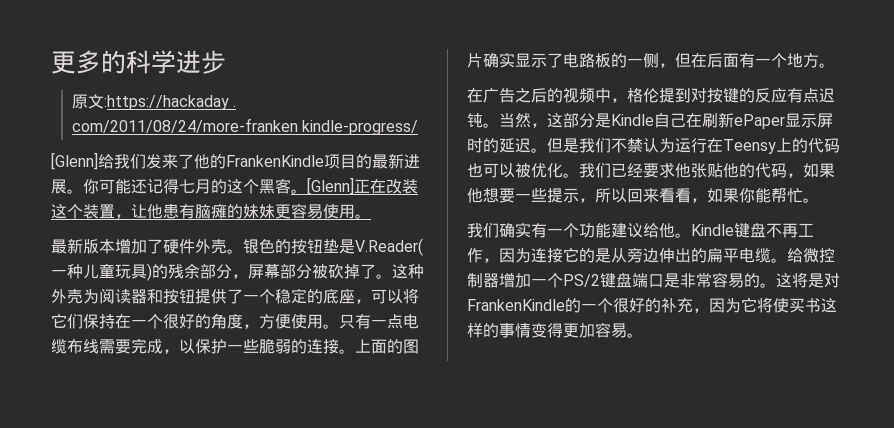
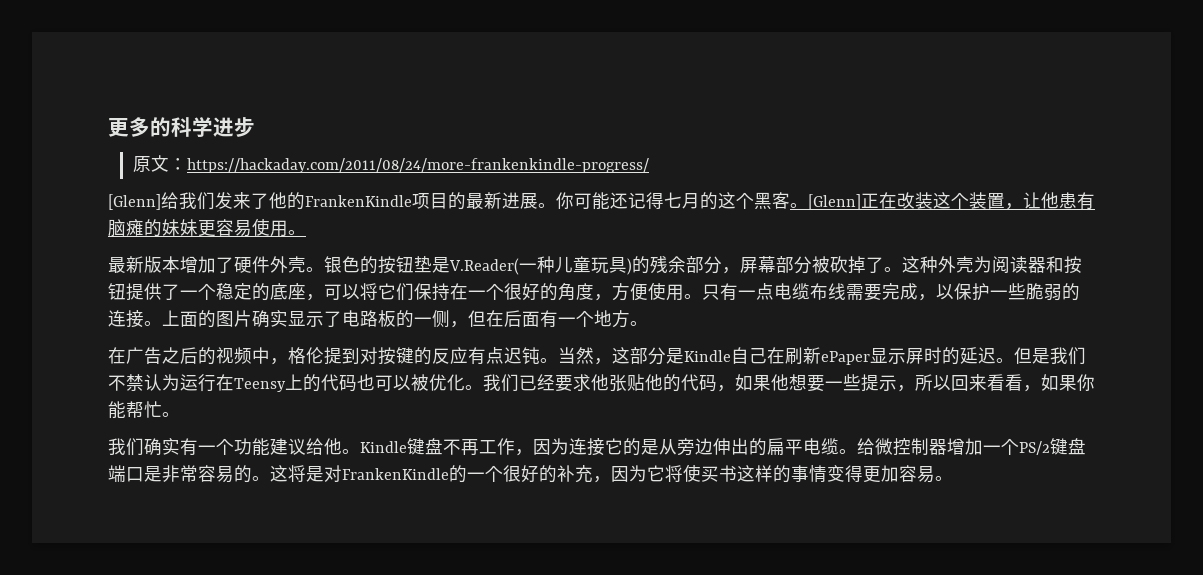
[104,95,237,110] [72,118,419,135] :https://hackaday . com/2011/08/24/more-franken kindle-progress/ -> [168,158,649,173] ：https://hackaday.com/2011/08/24/more-frankenkindle-progress/

